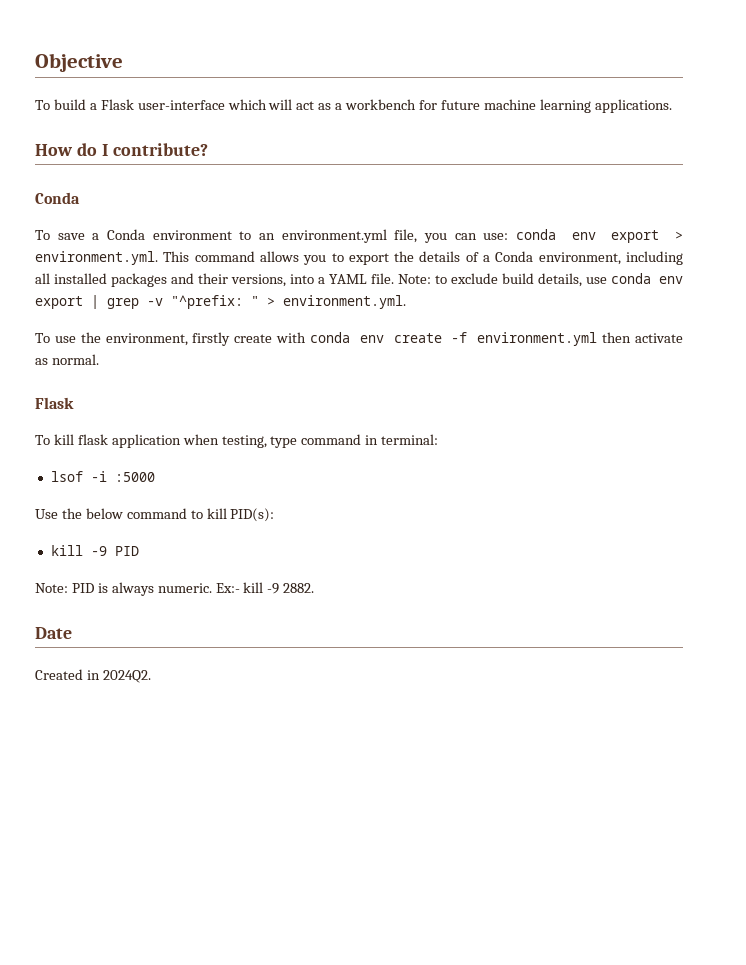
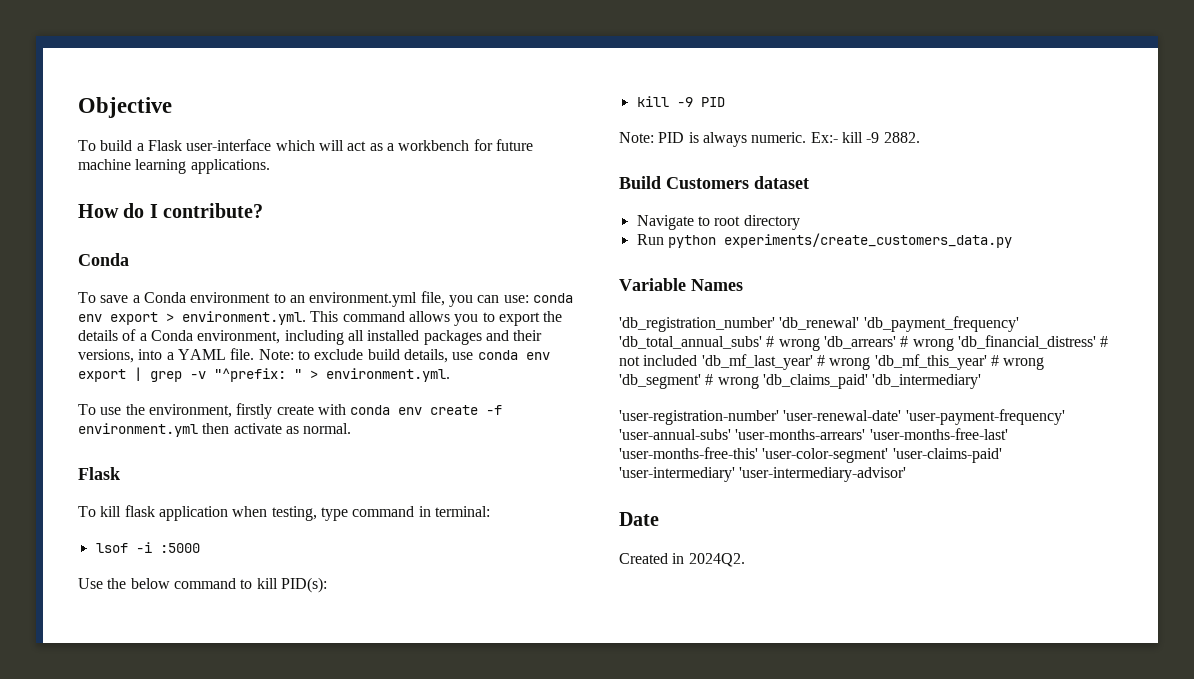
(315, 588) none -> [619,176,809,189] [636,215,800,230] [636,233,1012,248] [619,278,743,291] [619,316,1019,332] [619,335,1109,351] [619,354,1045,370] [619,374,982,389] [619,409,1065,425] [619,428,1008,440] [619,447,1002,463] [619,467,907,482] // Build Customers dataset // Navigate to root directory // Run python experiments/create_customers_data.py // Variable Names // 'db_registration_number' 'db_renewal' 'db_payment_frequency' 'db_total_annual_subs' # wrong 'db_arrears' # wrong 'db_financial_distress' # not included 'db_mf_last_year' # wrong 'db_mf_this_year' # wrong 'db_segment' # wrong 'db_claims_paid' 'db_intermediary' // 'user-registration-number' 'user-renewal-date' 'user-payment-frequency' 'user-annual-subs' 'user-months-arrears' 'user-months-free-last' 'user-months-free-this' 'user-color-segment' 'user-claims-paid' 'user-intermediary' 'user-intermediary-advisor'

